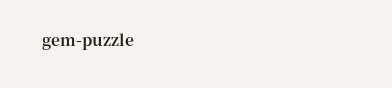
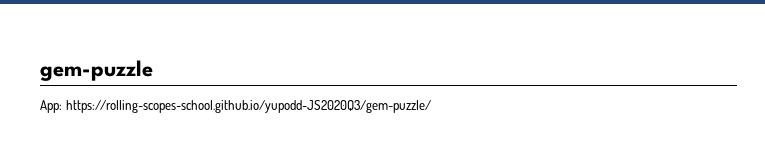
(134, 41) none -> [40,100,432,113] // App: https://rolling-scopes-school.github.io/yupodd-JS2020Q3/gem-puzzle/

